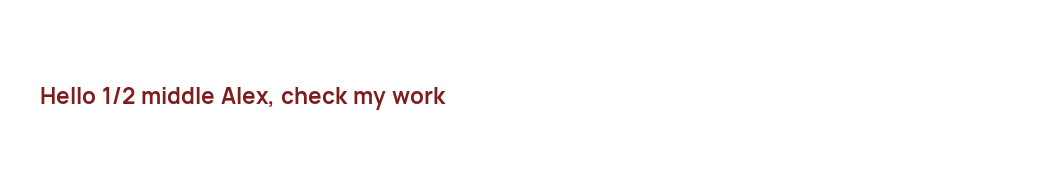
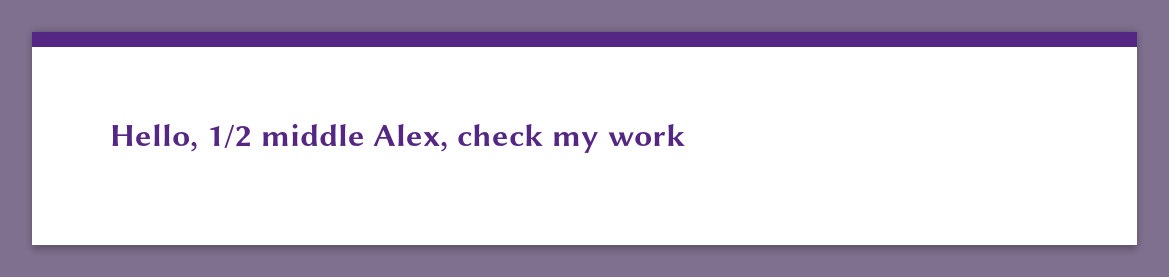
[40,87,96,104] Hello -> [110,124,198,152] Hello,

